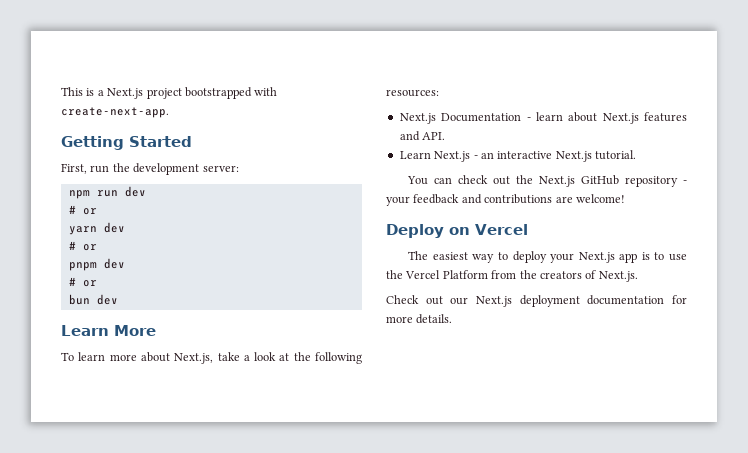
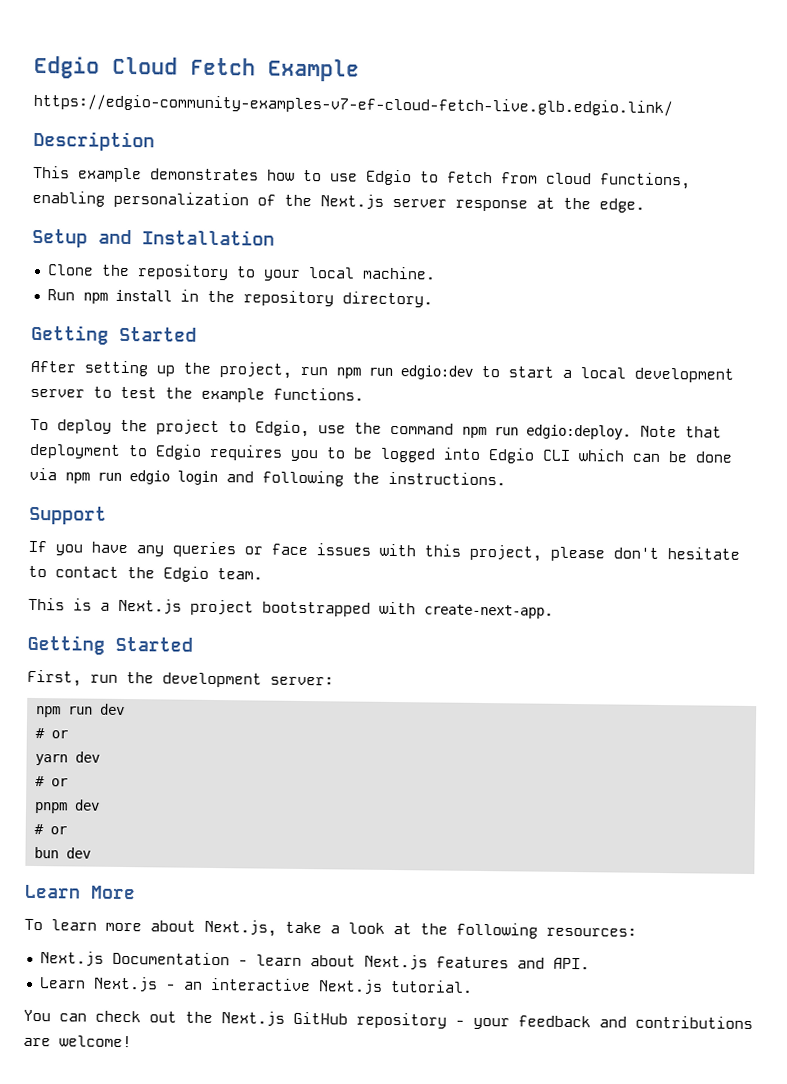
(61, 91) none -> [34,55,360,82] [33,93,673,117] [33,130,155,152] [33,165,691,190] [32,190,645,213] [32,228,275,248] [46,264,436,281] [46,289,433,308] [31,324,197,345] [30,360,734,383] [30,386,364,403] [30,418,722,440] [29,443,733,464] [29,467,506,487] [29,505,107,525] [28,540,740,562] [28,565,263,582] Edgio Cloud Fetch Example // https://edgio-community-examples-v7-ef-cloud-fetch-live.glb.edgio.link/ // Description // This example demonstrates how to use Edgio to fetch from cloud functions, enabling personalization of the Next.js server response at the edge. // Setup and Installation // Clone the repository to your local machine. // Run npm install in the repository directory. // Getting Started // After setting up the project, run npm run edgio:dev to start a local development server to test the example functions. // To deploy the project to Edgio, use the command npm run edgio:deploy. Note that deployment to Edgio requires you to be logged into Edgio CLI which can be done via npm run edgio login and following the instructions. // Support // If you have any queries or face issues with this project, please don't hesitate to contact the Edgio team. //
[386,224,528,238] [408,251,687,263] [386,270,638,282] [386,295,687,307] [386,314,453,324] // Deploy on Vercel // The easiest way to deploy your Next.js app is to use the Vercel Platform from the creators of Next.js. // Check out our Next.js deployment documentation for more details. -> (132, 1041) none

